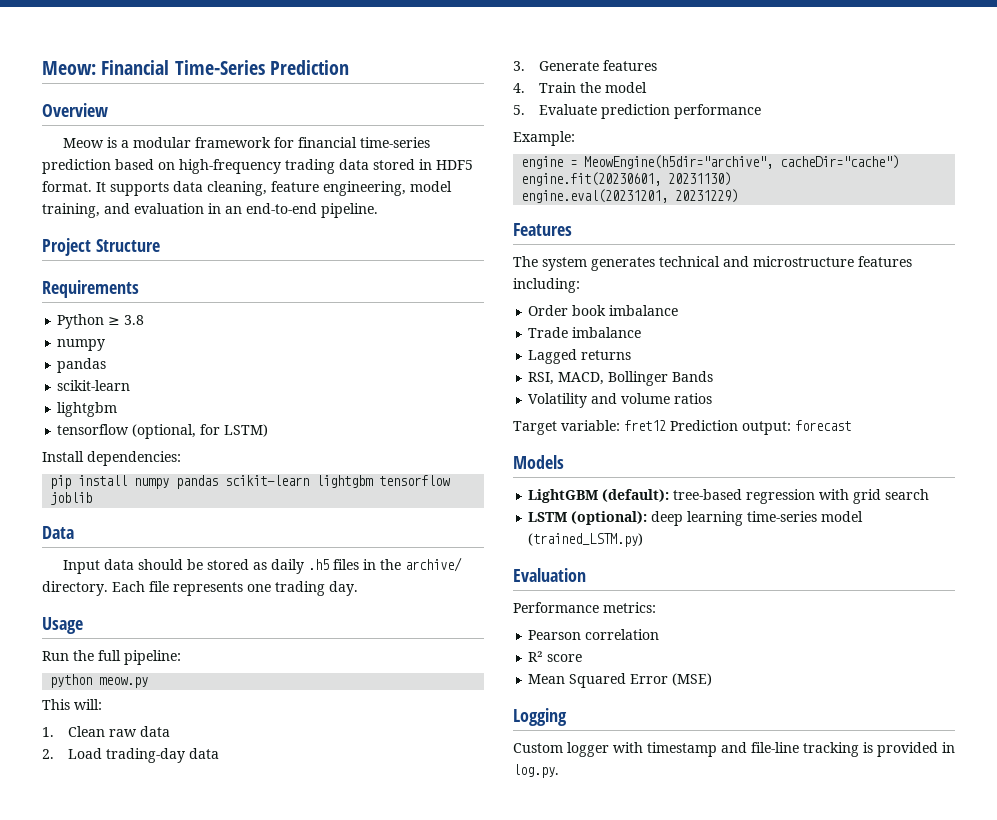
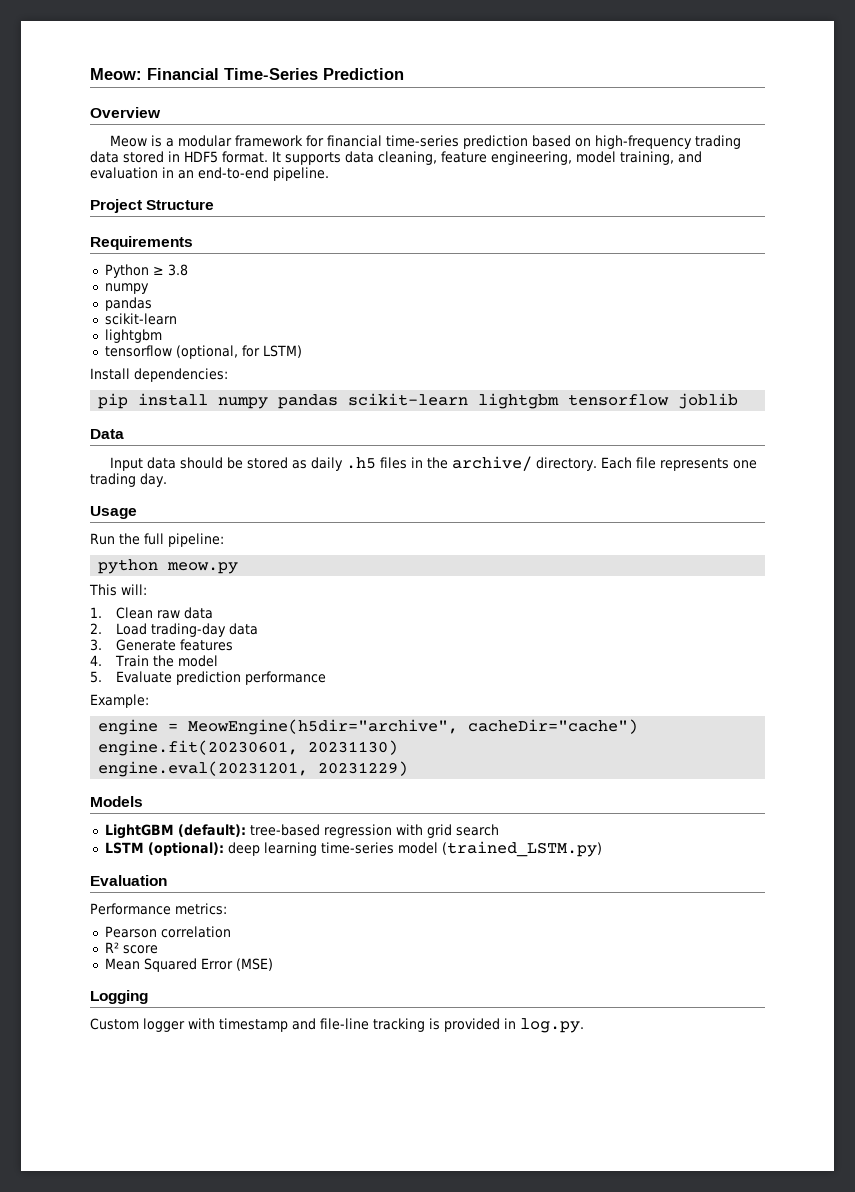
[513,223,572,236] [513,256,912,271] [513,278,580,293] [528,305,679,316] [528,327,642,338] [528,349,632,364] [528,371,714,386] [528,393,713,408] [513,420,851,435] // Features // The system generates technical and microstructure features including: // Order book imbalance // Trade imbalance // Lagged returns // RSI, MACD, Bollinger Bands // Volatility and volume ratios // Target variable: fret12 Prediction output: forecast -> (409, 768) none

